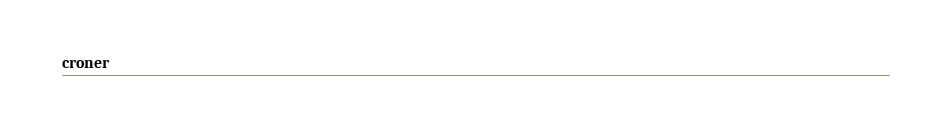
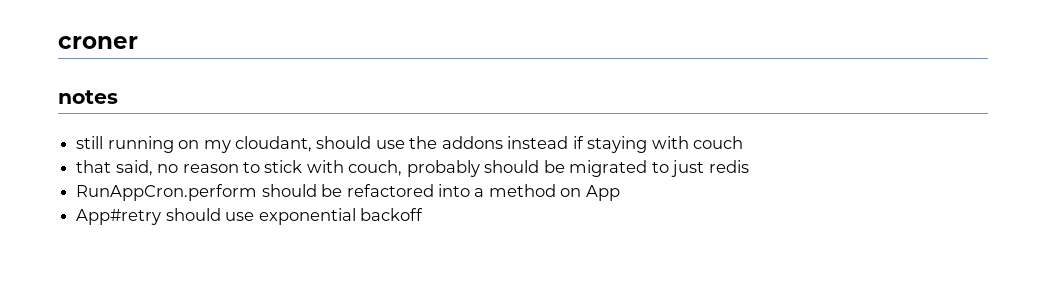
(110, 63) none -> [58,90,118,104] [76,136,744,153] [76,160,749,177] [76,184,620,201] [76,208,423,225] // notes // still running on my cloudant, should use the addons instead if staying with couch // that said, no reason to stick with couch, probably should be migrated to just redis // RunAppCron.perform should be refactored into a method on App // App#retry should use exponential backoff

